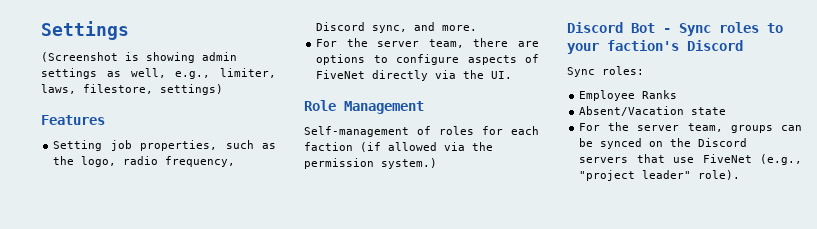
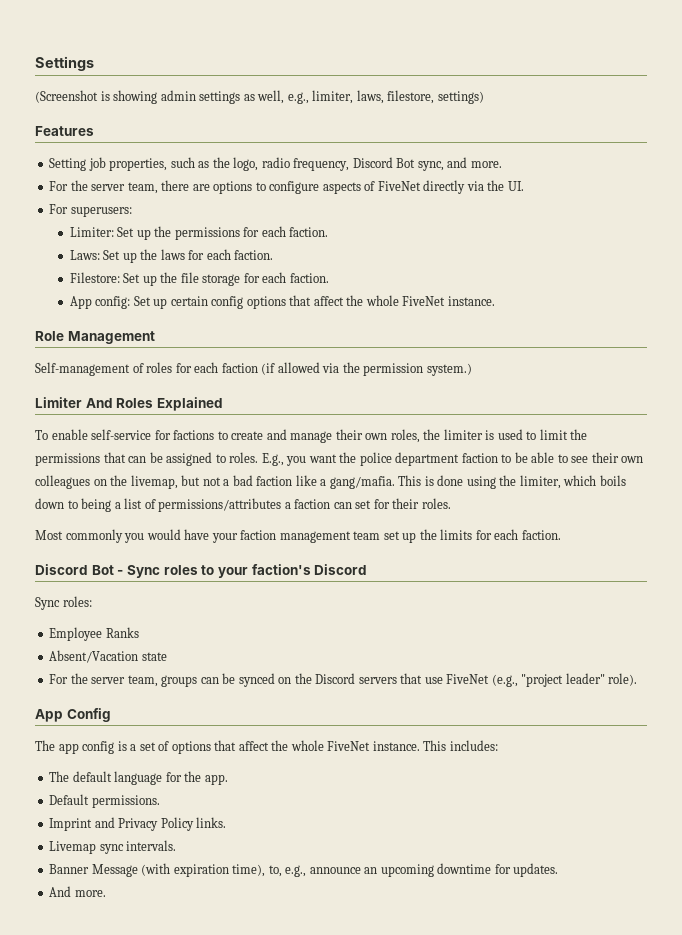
(366, 26) none -> [396,158,416,168] Bot
(513, 75) none -> [49,204,132,217] [69,226,329,240] [69,249,274,263] [69,272,329,286] [69,295,495,309] // For superusers: // Limiter: Set up the permissions for each faction. // Laws: Set up the laws for each faction. // Filestore: Set up the file storage for each faction. // App config: Set up certain config options that affect the whole FiveNet instance.
(437, 163) none -> [35,397,223,411] [35,429,588,443] [35,452,644,466] [35,475,626,489] [35,498,451,512] [35,529,561,543] // Limiter And Roles Explained // To enable self-service for factions to create and manage their own roles, the limiter is used to limit the permissions that can be assigned to roles. E.g., you want the police department faction to be able to see their own colleagues on the livemap, but not a bad faction like a gang/mafia. This is done using the limiter, which boils down to being a list of permissions/attributes a faction can set for their roles. // Most commonly you would have your faction management team set up the limits for each faction.
(741, 175) none -> [35,708,111,722] [35,740,498,754] [49,771,228,785] [49,794,160,808] [49,817,227,831] [49,840,177,854] [49,863,559,877] [49,886,106,897] // App Config // The app config is a set of options that affect the whole FiveNet instance. This includes: // The default language for the app. // Default permissions. // Imprint and Privacy Policy links. // Livemap sync intervals. // Banner Message (with expiration time), to, e.g., announce an upcoming downtime for updates. // And more.

